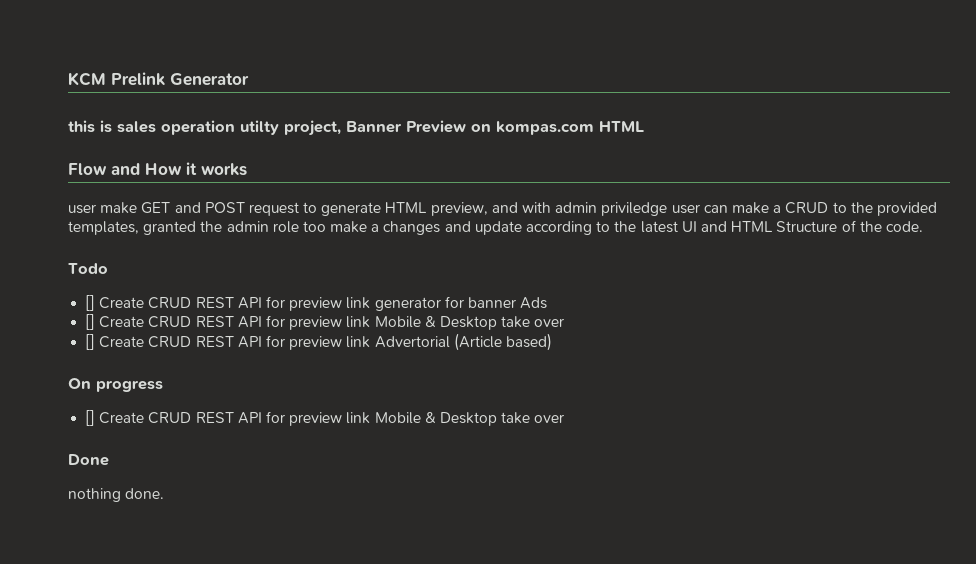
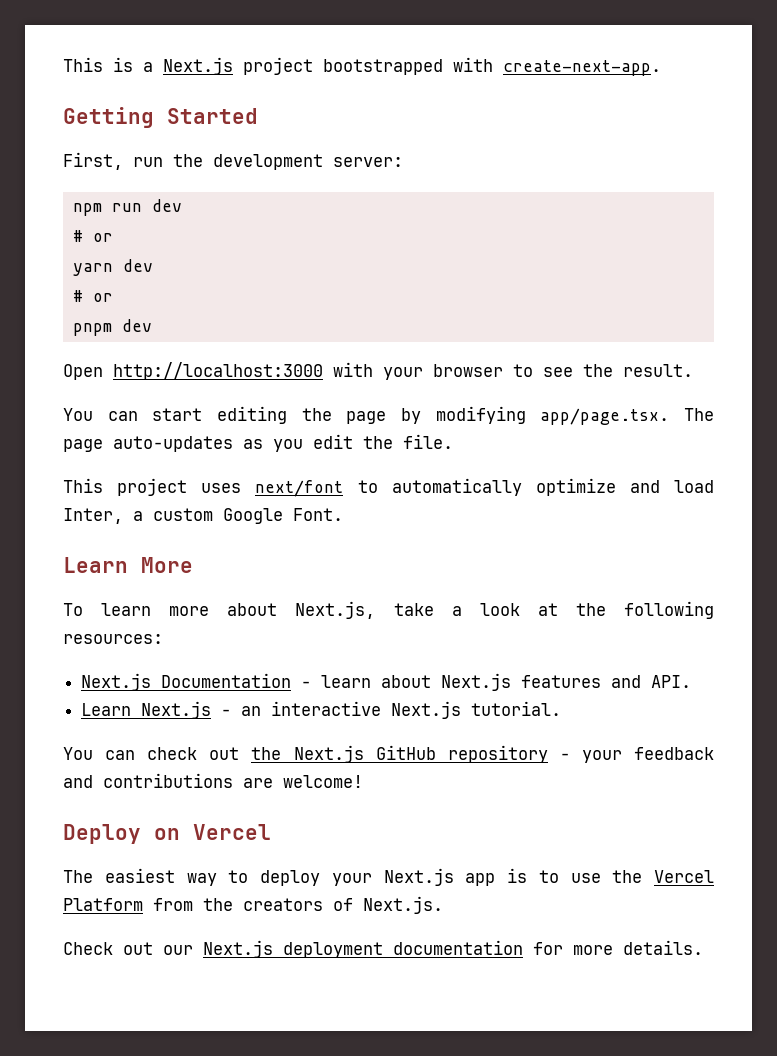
[68,72,249,86] [68,120,644,136] [68,162,247,176] [68,202,937,216] [68,220,923,235] [68,263,108,274] [85,295,548,311] [85,314,565,330] [85,333,552,351] [68,378,163,392] [85,410,565,426] [68,454,109,466] [68,488,165,502] KCM Prelink Generator // this is sales operation utilty project, Banner Preview on kompas.com HTML // Flow and How it works // user make GET and POST request to generate HTML preview, and with admin priviledge user can make a CRUD to the provided templates, granted the admin role too make a changes and update according to the latest UI and HTML Structure of the code. // Todo // [] Create CRUD REST API for preview link generator for banner Ads // [] Create CRUD REST API for preview link Mobile & Desktop take over // [] Create CRUD REST API for preview link Advertorial (Article based) // On progress // [] Create CRUD REST API for preview link Mobile & Desktop take over // Done // nothing done. -> [63,57,661,76] [63,107,258,128] [63,152,403,170] [72,199,182,216] [72,230,113,242] [72,259,153,276] [72,290,113,302] [72,319,152,336] [63,362,693,380] [63,406,714,425] [63,434,453,452] [63,478,714,497] [63,508,343,524] [63,557,193,573] [63,601,715,619] [63,634,163,644] [81,673,692,691] [81,701,562,719] [63,745,715,763] [63,773,363,788] [63,824,271,844] [63,868,714,886] [63,896,443,914] [63,940,703,958] This is a Next.js project bootstrapped with create-next-app. // Getting Started // First, run the development server: // npm run dev // # or // yarn dev // # or // pnpm dev // Open http://localhost:3000 with your browser to see the result. // You can start editing the page by modifying app/page.tsx. The page auto-updates as you edit the file. // This project uses next/font to automatically optimize and load Inter, a custom Google Font. // Learn More // To learn more about Next.js, take a look at the following resources: // Next.js Documentation - learn about Next.js features and API. // Learn Next.js - an interactive Next.js tutorial. // You can check out the Next.js GitHub repository - your feedback and contributions are welcome! // Deploy on Vercel // The easiest way to deploy your Next.js app is to use the Vercel Platform from the creators of Next.js. // Check out our Next.js deployment documentation for more details.

